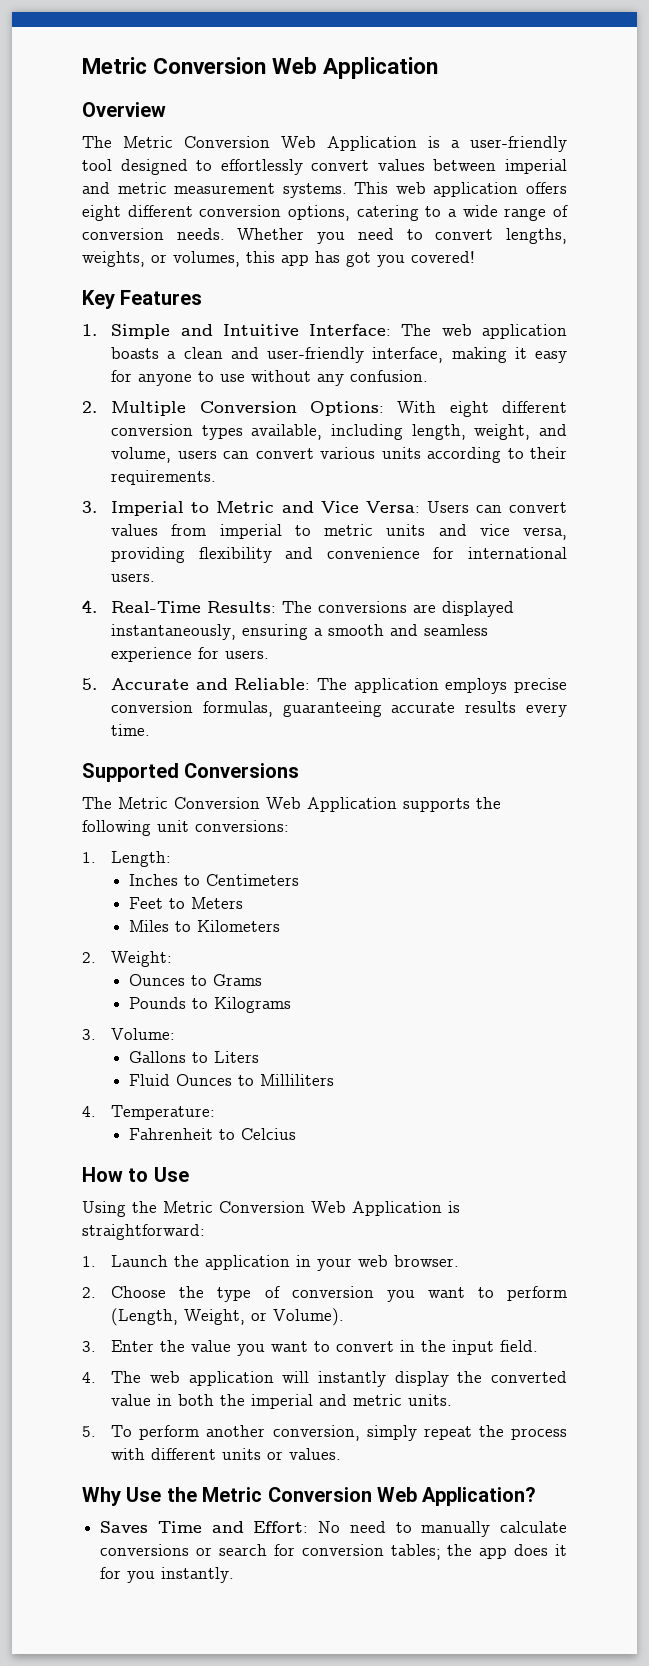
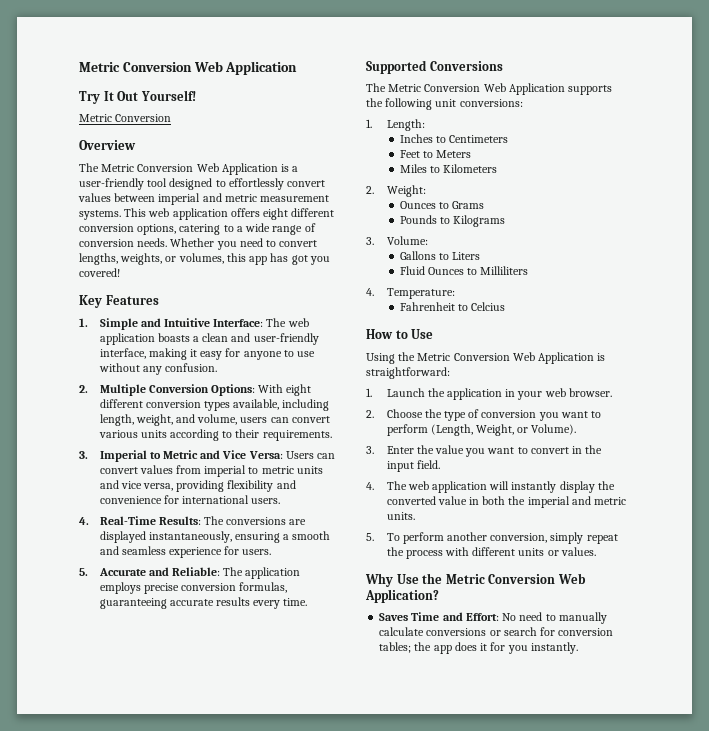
[82,57,439,79] Metric Conversion Web Application -> [79,61,298,75] [79,90,196,104] [79,114,172,122] Metric Conversion Web Application // Try It Out Yourself! // Metric Conversion

